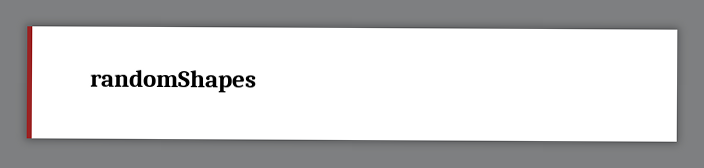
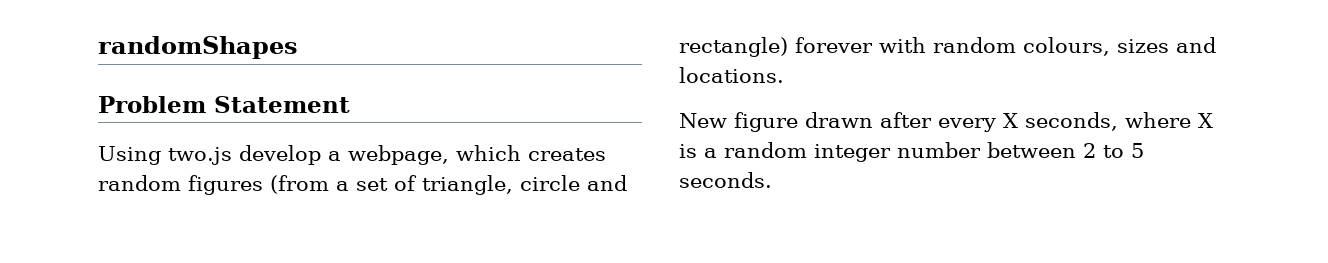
(257, 81) none -> [98,96,350,113] [98,145,606,165] [98,175,627,195] [679,37,1216,57] [679,67,784,83] [679,112,1213,132] [679,142,1144,162] [679,172,772,188] // Problem Statement // Using two.js develop a webpage, which creates random figures (from a set of triangle, circle and rectangle) forever with random colours, sizes and locations. // New figure drawn after every X seconds, where X is a random integer number between 2 to 5 seconds.

